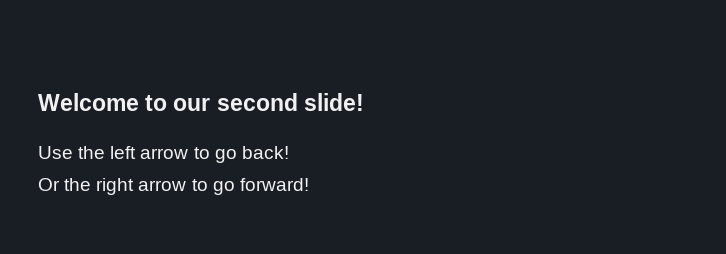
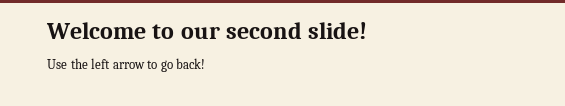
[38,178,309,195] // Or the right arrow to go forward! -> (206, 63) none

